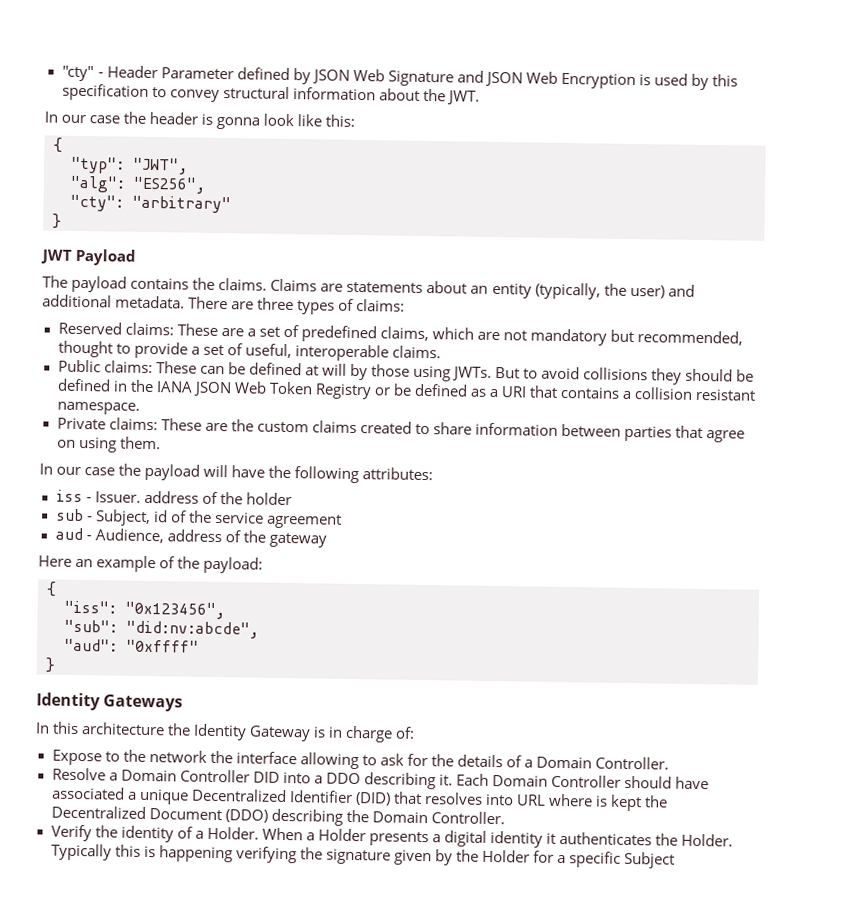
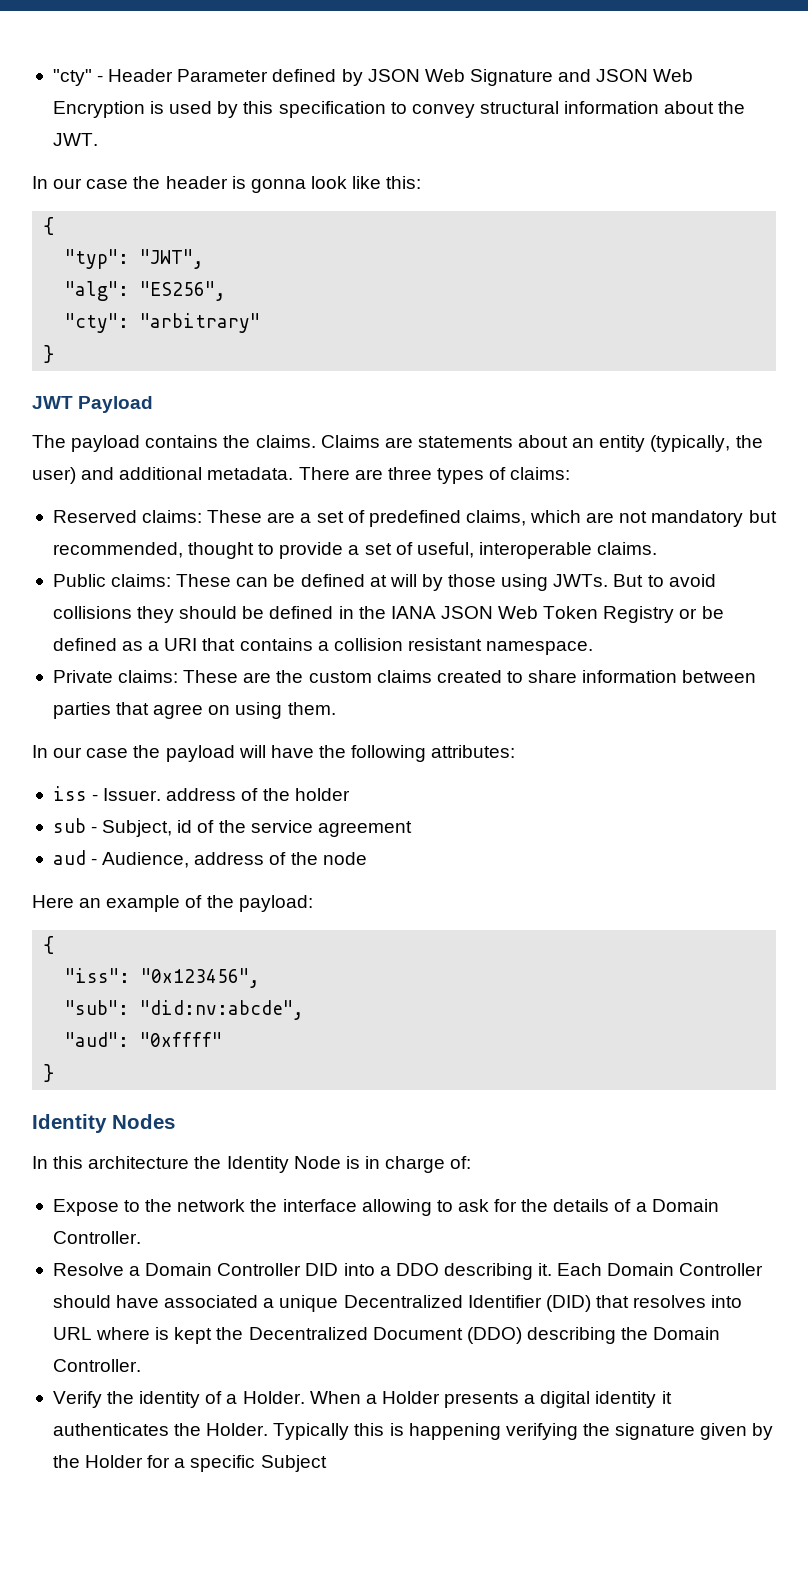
[268,532,327,548] gateway -> [322,852,367,865] node
[103,694,184,712] Gateways -> [112,1114,175,1129] Nodes
[249,725,312,742] Gateway -> [293,1156,341,1169] Node

